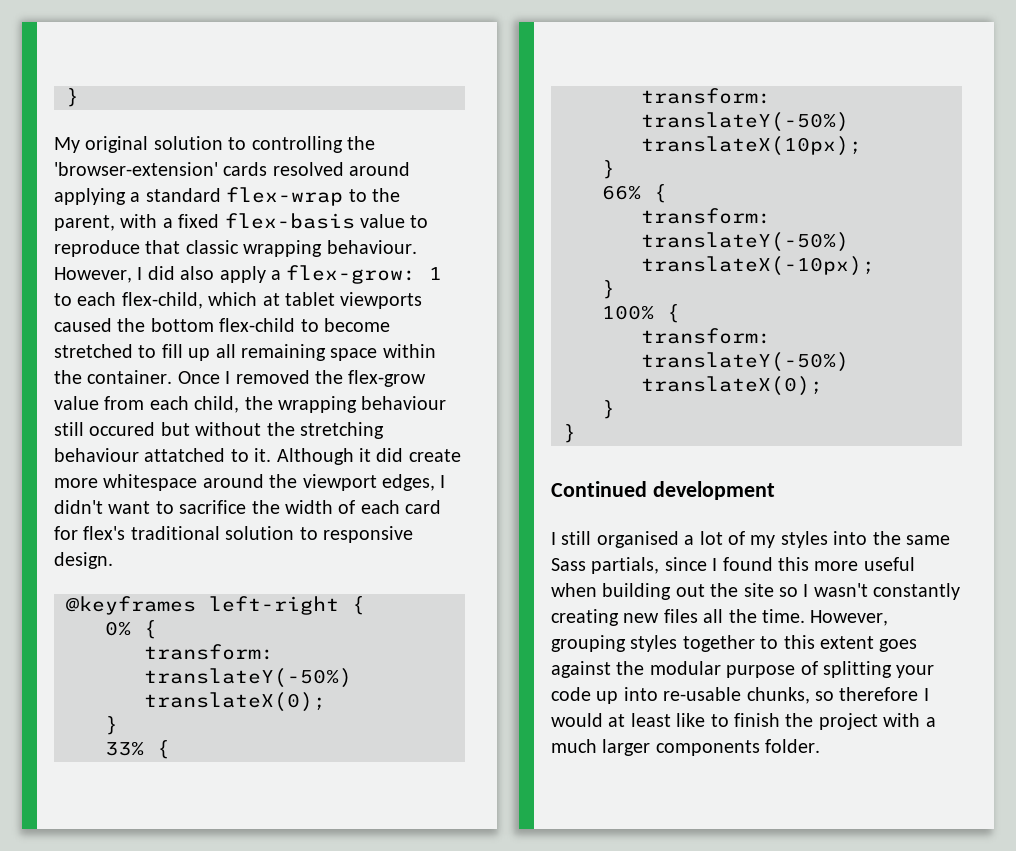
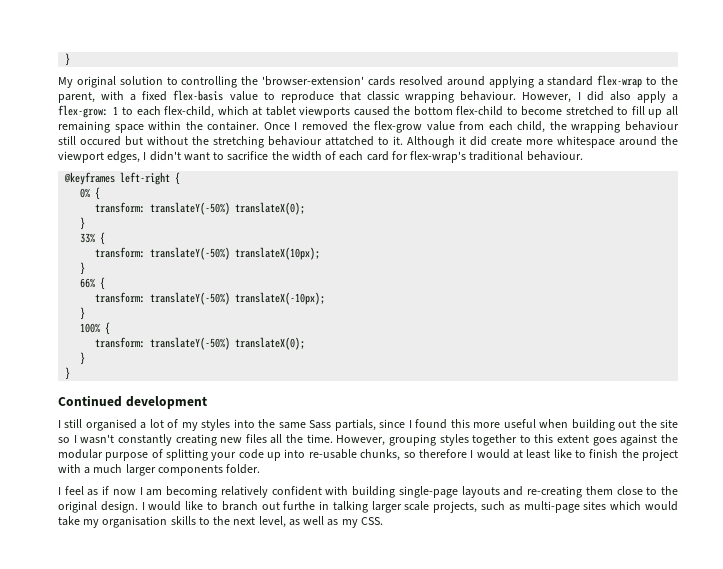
[83,526,413,543] [54,552,113,569] flex's traditional solution to responsive design. -> [410,151,583,163] flex-wrap's traditional behaviour.
(821, 746) none -> [58,486,678,498] [58,501,678,513] [58,516,383,528] // I feel as if now I am becoming relatively confident with building single-page layouts and re-creating them close to the original design. I would like to branch out furthe in talking larger scale projects, such as multi-page sites which would take my organisation skills to the next level, as well as my CSS.

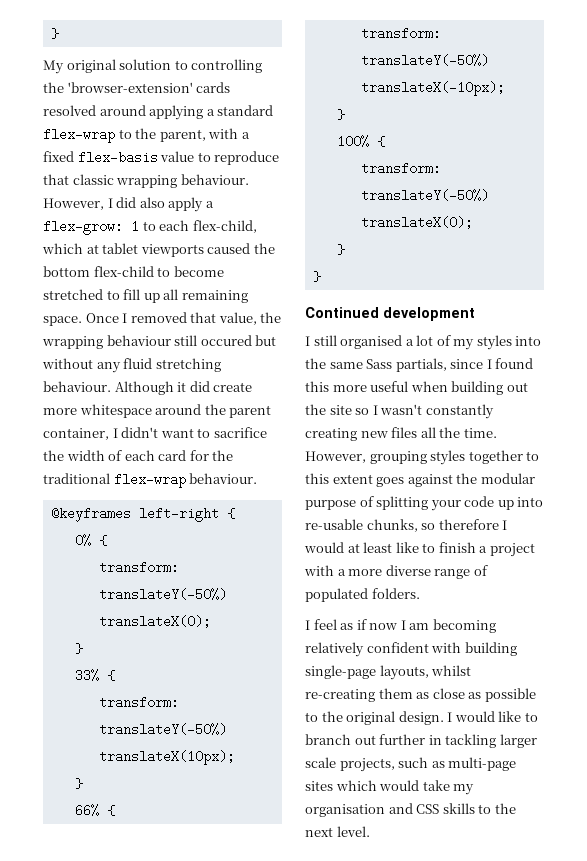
[114,121,546,133] space within the container. Once I removed the flex-grow value from each child, -> [43,312,257,326] space. Once I removed that value,
[192,136,403,148] the stretching behaviour attatched to it. -> [96,358,221,373] [43,381,111,392] any fluid stretching behaviour.
[58,151,141,163] viewport edges, -> [229,405,272,418] [43,428,109,440] parent container,
[410,151,524,163] flex-wrap's traditional -> [212,450,234,461] [43,473,186,488] the traditional flex-wrap
[621,449,639,458] the -> [479,546,488,553] a
[93,464,261,476] much larger components folder. -> [348,565,488,579] [305,588,420,602] more diverse range of populated folders.
[461,486,643,498] layouts and re-creating them close -> [379,665,472,680] [305,688,536,702] layouts, whilst re-creating them as close as possible
[283,501,368,513] furthe in talking -> [379,734,497,748] further in tackling
(168, 522) none -> [388,803,440,814] and CSS
[258,516,383,528] level, as well as my CSS. -> [336,826,370,837] level.

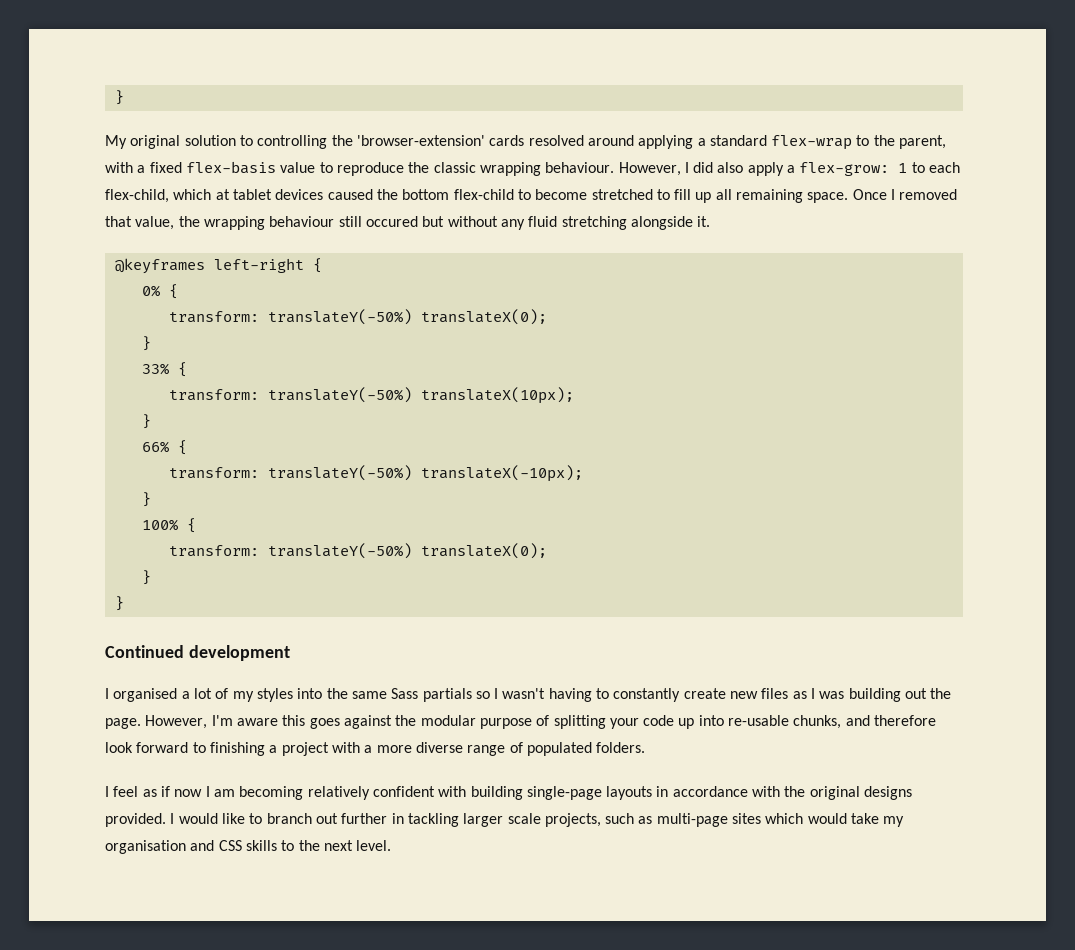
[43,174,69,185] that -> [408,162,430,173] the
[140,244,204,257] viewports -> [275,189,324,200] devices
[43,381,253,395] [43,404,272,418] [43,427,267,440] [43,450,234,461] [43,473,258,488] behaviour. Although it did create more whitespace around the parent container, I didn't want to sacrifice the width of each card for the traditional flex-wrap behaviour. -> [630,216,711,230] alongside it.
[313,335,337,346] still -> (109, 693) none
[395,358,534,372] [305,381,528,395] [305,404,494,419] [305,427,497,441] [305,450,540,465] [305,473,373,484] partials, since I found this more useful when building out the site so I wasn't constantly creating new files all the time. However, grouping styles together to this extent -> [422,688,952,702] [105,715,306,729] partials so I wasn't having to constantly create new files as I was building out the page. However, I'm aware this
[421,519,508,530] [304,542,476,553] so therefore I would at least like to finish -> [845,715,937,726] [105,742,265,756] and therefore look forward to finishing
[379,665,472,680] [305,688,536,702] [305,711,444,725] layouts, whilst re-creating them as close as possible to the original design. -> [606,786,913,800] [105,813,166,827] layouts in accordance with the original designs provided.

